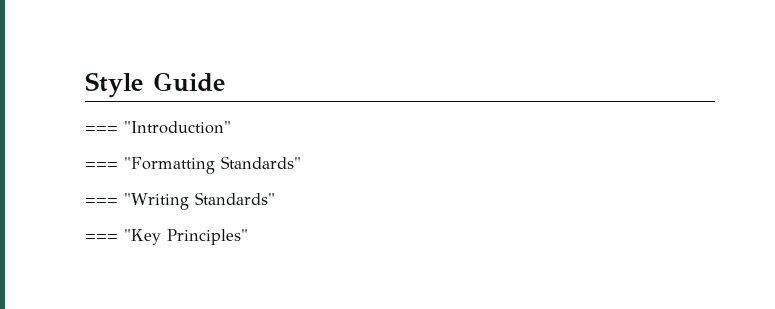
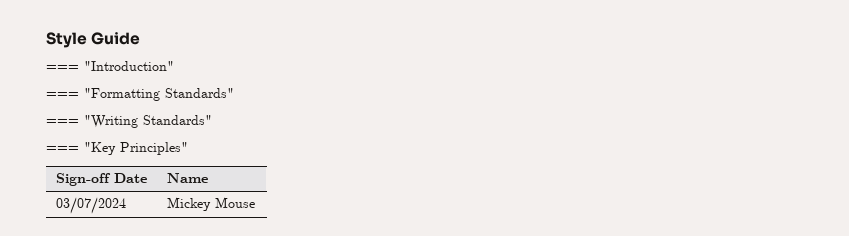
(248, 237) none -> [56,173,148,186] [167,173,209,183] [56,197,127,214] [167,197,256,211] // Sign-off Date | Name // 03/07/2024 | Mickey Mouse

